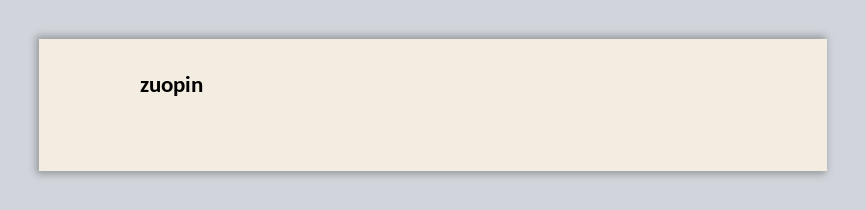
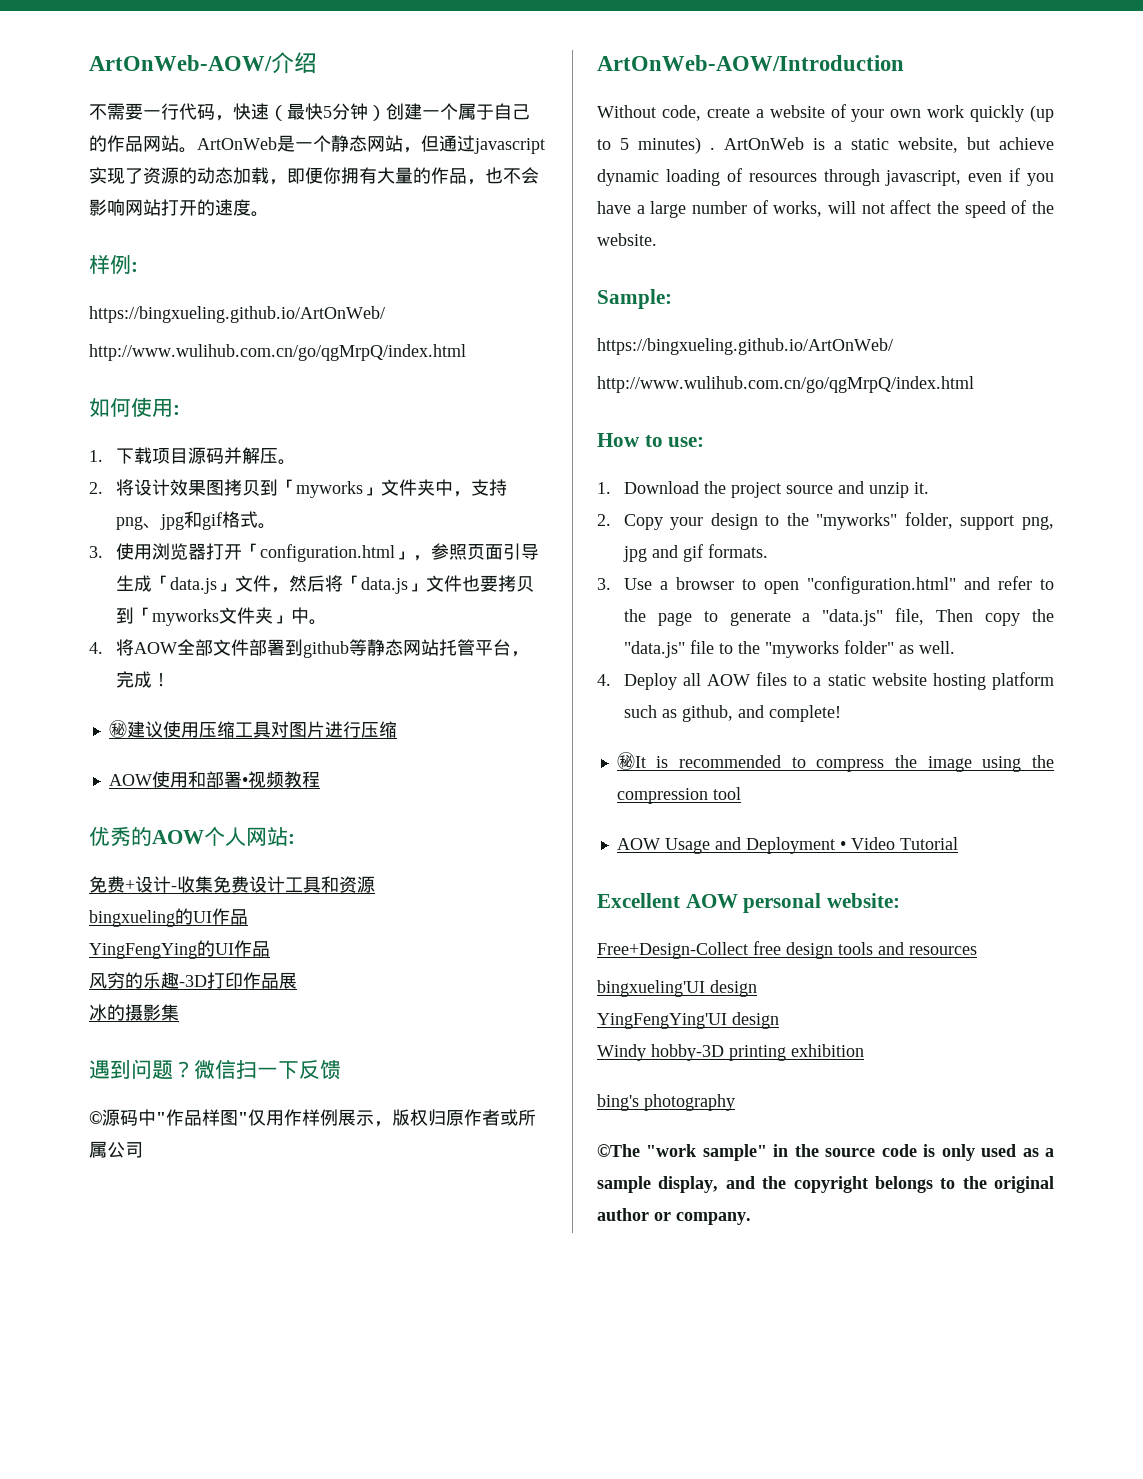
[140,76,203,96] zuopin -> [89,52,317,74] [89,103,530,121] [89,135,545,154] [89,167,539,185] [89,199,269,217] [89,255,138,275] [89,306,385,323] [89,344,466,361] [89,397,180,417] [89,447,296,465] [89,479,507,498] [115,511,276,530] [89,543,539,562] [115,575,534,594] [115,607,327,626] [89,639,529,658] [115,671,170,688] [108,720,397,738] [108,771,320,788] [89,826,295,846] [89,876,375,893] [89,908,248,927] [89,940,270,959] [89,972,297,989] [89,1004,179,1021] [89,1059,341,1080] [89,1109,536,1127] [89,1141,143,1158] [597,55,904,71] [597,104,1054,122] [597,137,1054,154] [597,168,1054,186] [597,200,1054,218] [597,233,657,246] [597,289,672,309] [597,338,893,355] [597,376,974,393] [597,433,705,447] [597,481,929,498] [597,512,1054,530] [622,544,768,562] [597,576,1054,594] [623,608,1054,626] [623,640,955,658] [597,672,1054,690] [623,705,841,722] [616,752,1054,772] [616,787,741,804] [616,837,958,854] [597,893,901,913] [597,941,977,959] [597,980,757,997] [597,1012,779,1029] [597,1044,864,1061] [597,1094,735,1111] [597,1144,1054,1161] [597,1176,1054,1193] [597,1208,751,1225] ArtOnWeb-AOW/介绍 // 不需要一行代码，快速（最快5分钟）创建一个属于自己的作品网站。ArtOnWeb是一个静态网站，但通过javascript实现了资源的动态加载，即便你拥有大量的作品，也不会影响网站打开的速度。 // 样例: // https://bingxueling.github.io/ArtOnWeb/ // http://www.wulihub.com.cn/go/qgMrpQ/index.html // 如何使用: // 1.下载项目源码并解压。 // 2.将设计效果图拷贝到「myworks」文件夹中，支持png、jpg和gif格式。 // 3.使用浏览器打开「configuration.html」，参照页面引导生成「data.js」文件，然后将「data.js」文件也要拷贝到「myworks文件夹」中。 // 4.将AOW全部文件部署到github等静态网站托管平台，完成！ // ㊙建议使用压缩工具对图片进行压缩 // AOW使用和部署•视频教程 // 优秀的AOW个人网站: // 免费+设计-收集免费设计工具和资源 // bingxueling的UI作品 // YingFengYing的UI作品 // 风穷的乐趣-3D打印作品展 // 冰的摄影集 // 遇到问题？微信扫一下反馈 // ©源码中"作品样图"仅用作样例展示，版权归原作者或所属公司 // ArtOnWeb-AOW/Introduction // Without code, create a website of your own work quickly (up to 5 minutes) . ArtOnWeb is a static website, but achieve dynamic loading of resources through javascript, even if you have a large number of works, will not affect the speed of the website. // Sample: // https://bingxueling.github.io/ArtOnWeb/ // http://www.wulihub.com.cn/go/qgMrpQ/index.html // How to use: // 1. Download the project source and unzip it. // 2. Copy your design to the "myworks" folder, support png, jpg and gif formats. // 3. Use a browser to open "configuration.html" and refer to the page to generate a "data.js" file, Then copy the "data.js" file to the "myworks folder" as well. // 4. Deploy all AOW files to a static website hosting platform such as github, and complete! // ㊙It is recommended to compress the image using the compression tool // AOW Usage and Deployment • Video Tutorial // Excellent AOW personal website: // Free+Design-Collect free design tools and resources // bingxueling'UI design // YingFengYing'UI design // Windy hobby-3D printing exhibition // bing's photography // ©The "work sample" in the source code is only used as a sample display, and the copyright belongs to the original author or company.

